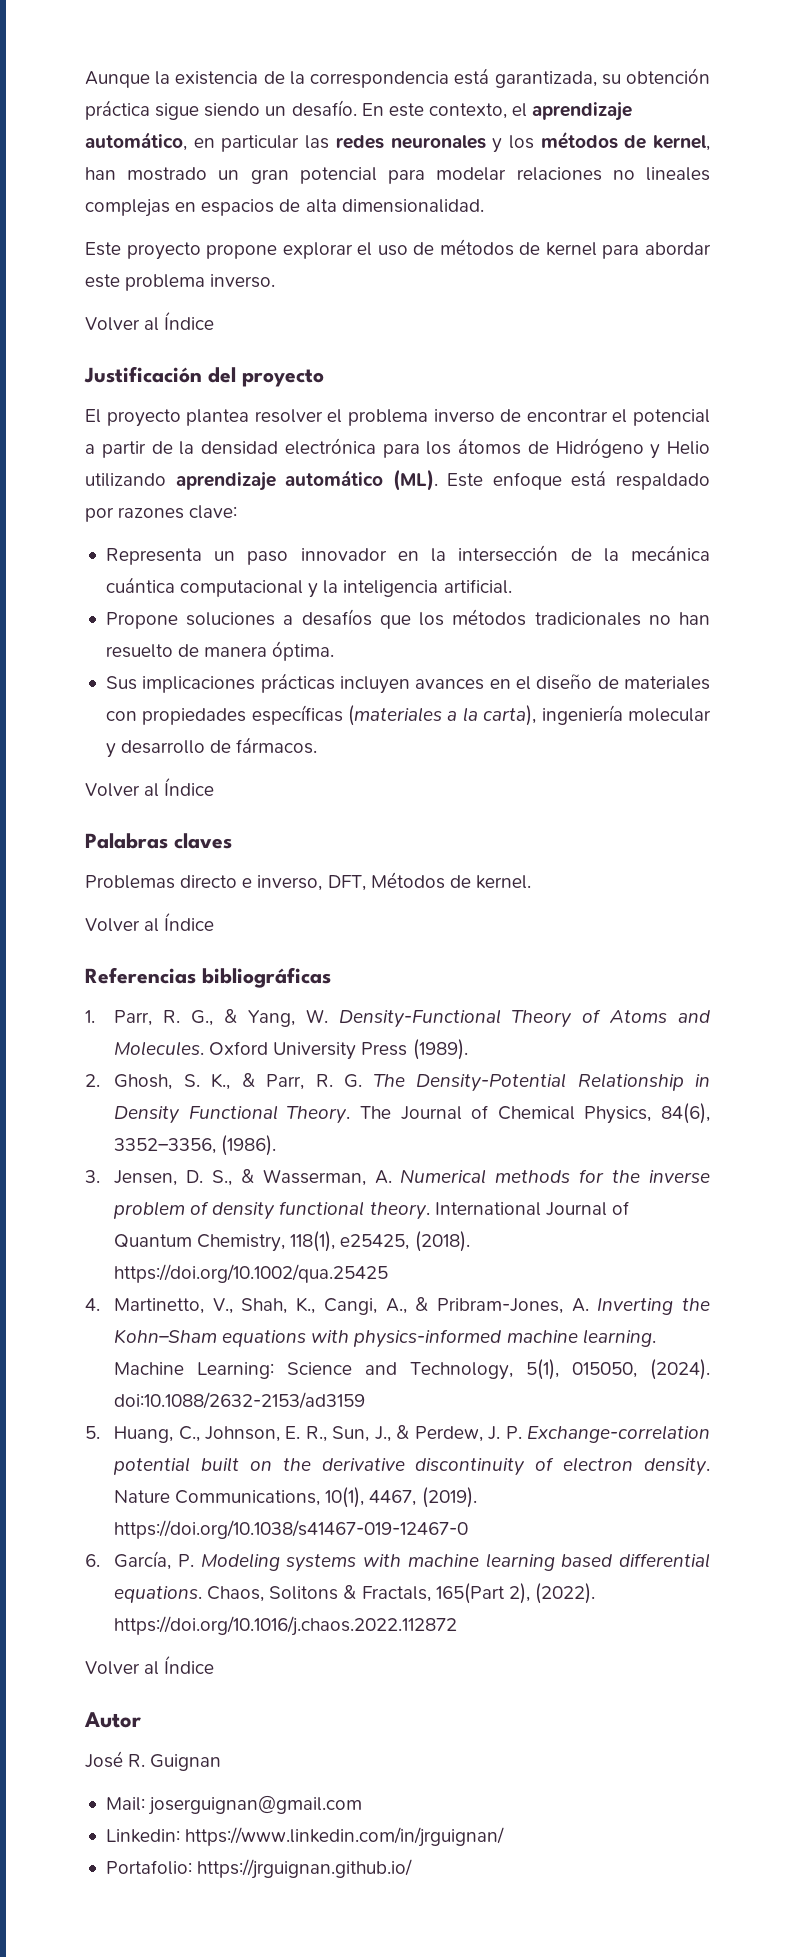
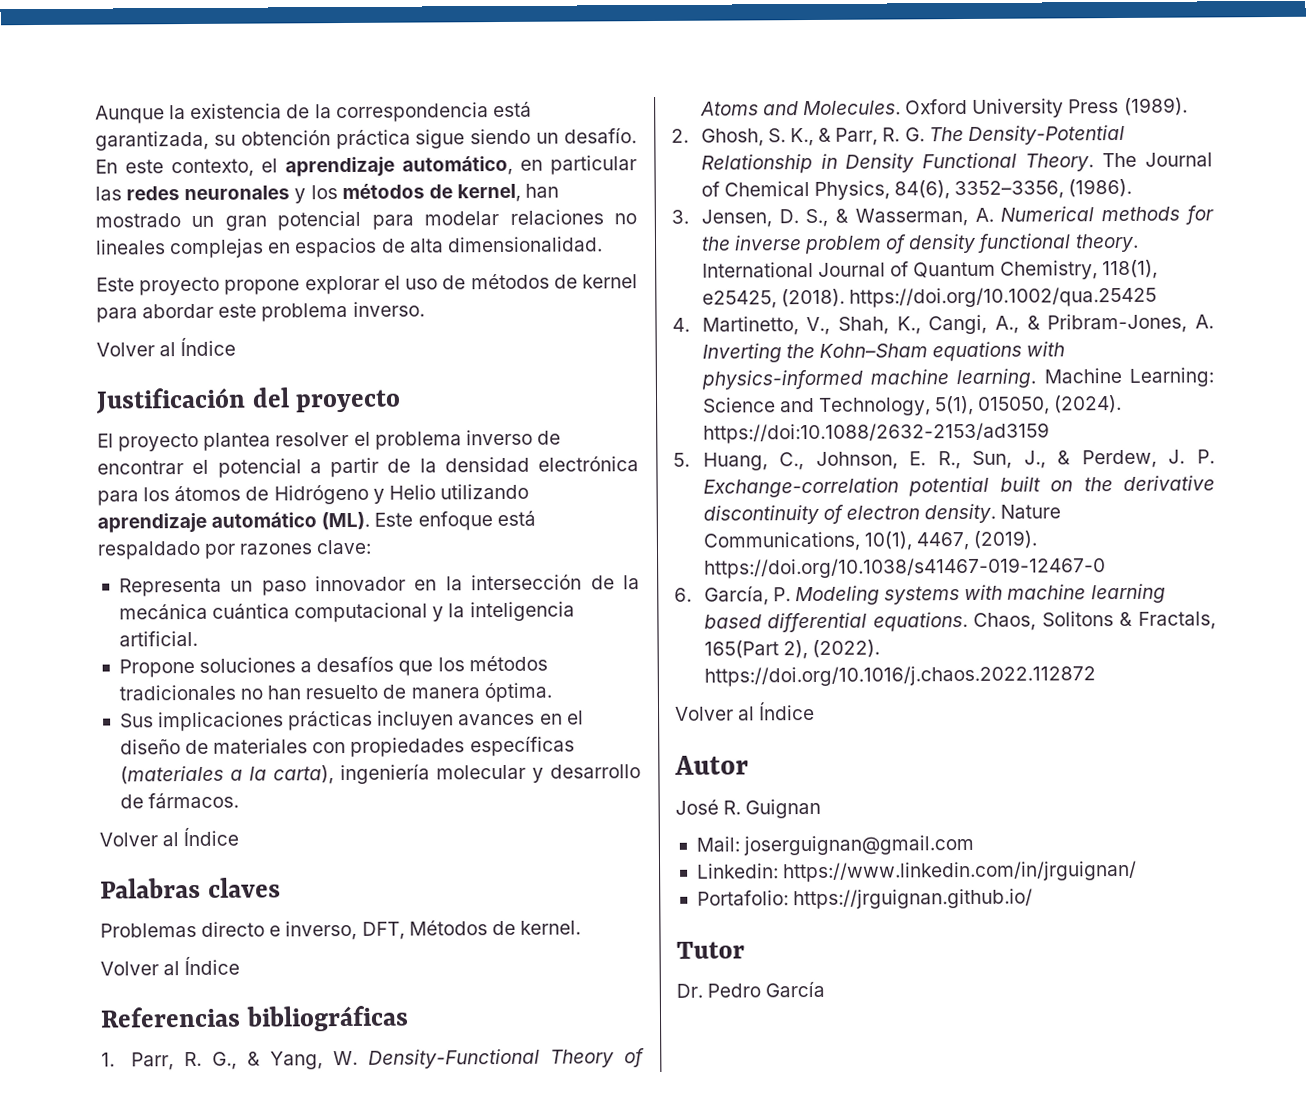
[114,1392,366,1409] doi:10.1088/2632-2153/ad3159 -> [702,422,1050,444] https://doi:10.1088/2632-2153/ad3159
(413, 1869) none -> [676,941,745,959] [676,980,826,998] // Tutor // Dr. Pedro García

